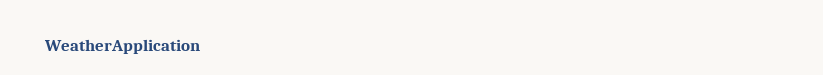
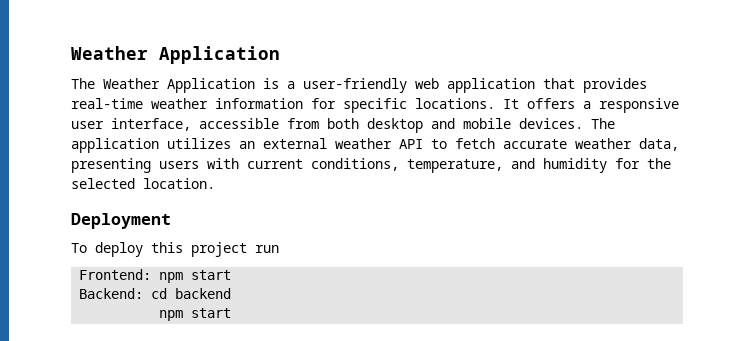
[44,39,200,54] WeatherApplication -> [71,46,280,64] [71,78,647,93] [71,98,679,113] [71,118,615,133] [71,138,679,153] [71,158,671,173] [71,178,215,189] [71,213,171,229] [71,242,279,257] [79,269,232,283] [79,288,232,299] [159,308,232,321] Weather Application // The Weather Application is a user-friendly web application that provides real-time weather information for specific locations. It offers a responsive user interface, accessible from both desktop and mobile devices. The application utilizes an external weather API to fetch accurate weather data, presenting users with current conditions, temperature, and humidity for the selected location. // Deployment // To deploy this project run // Frontend: npm start // Backend: cd backend // npm start

